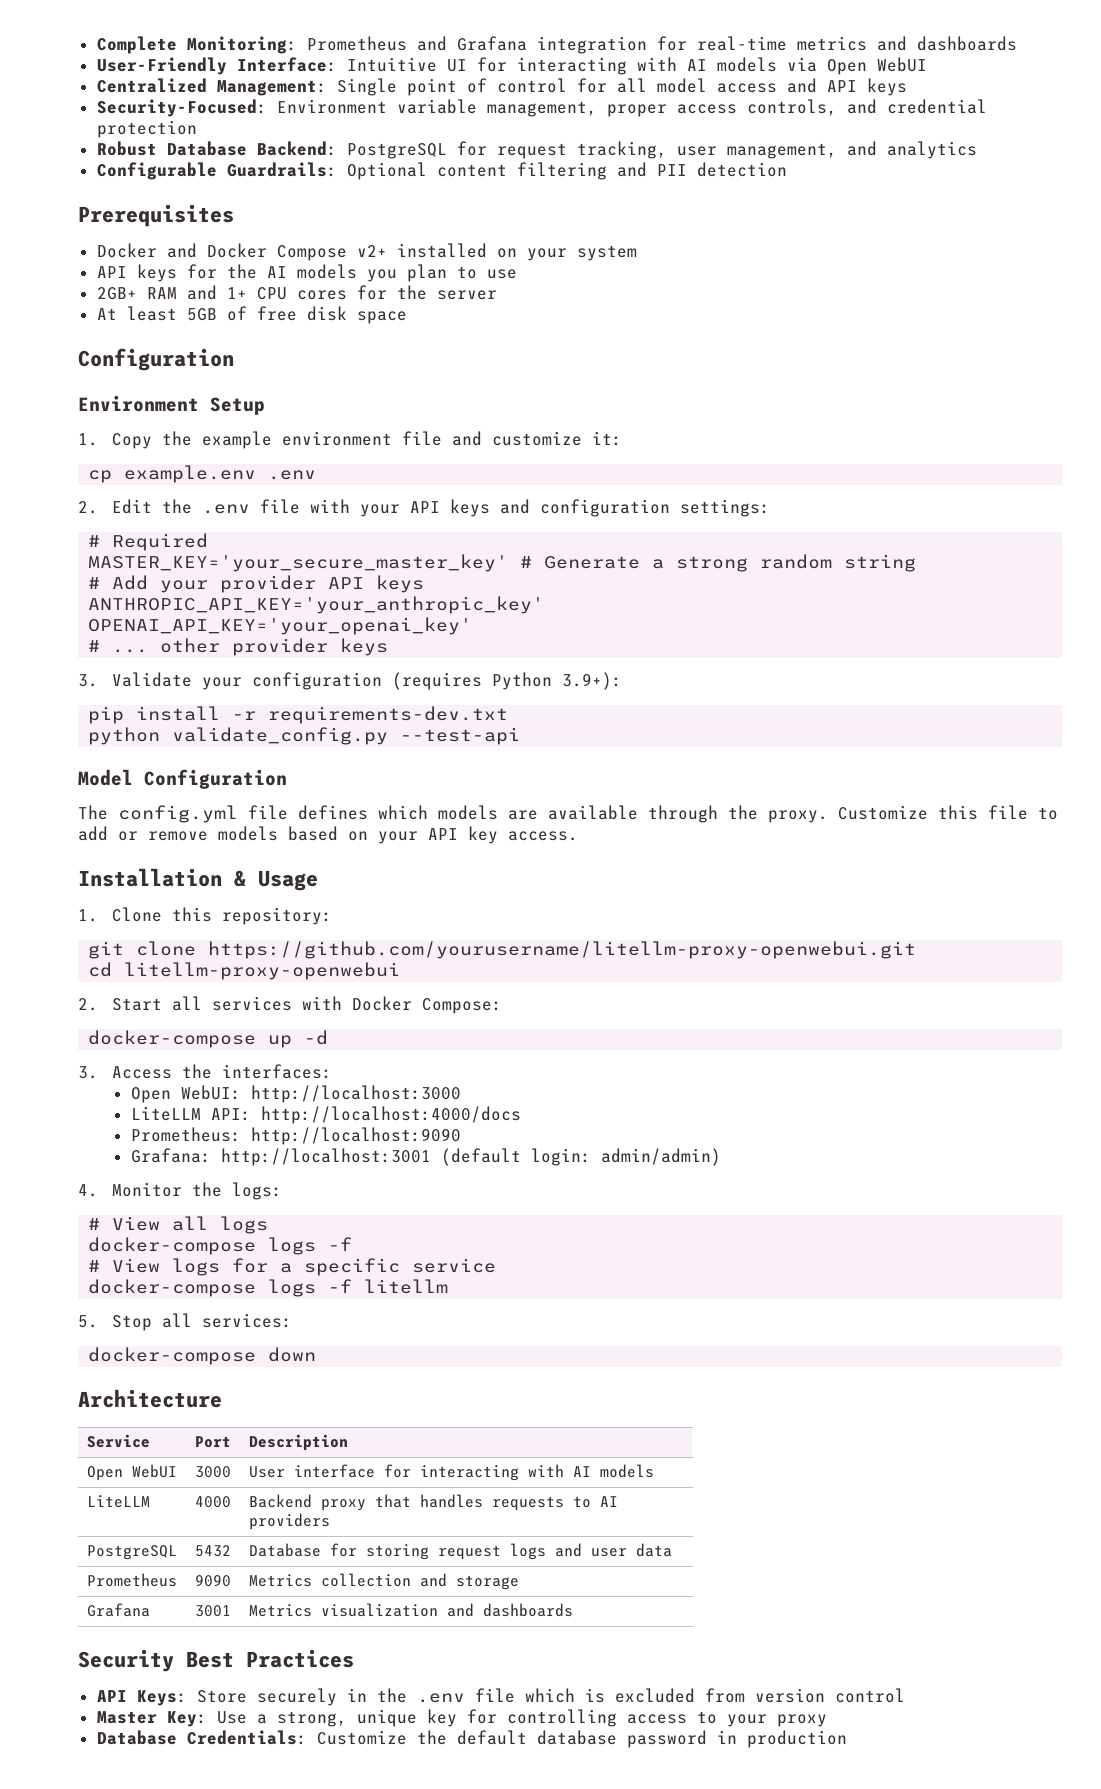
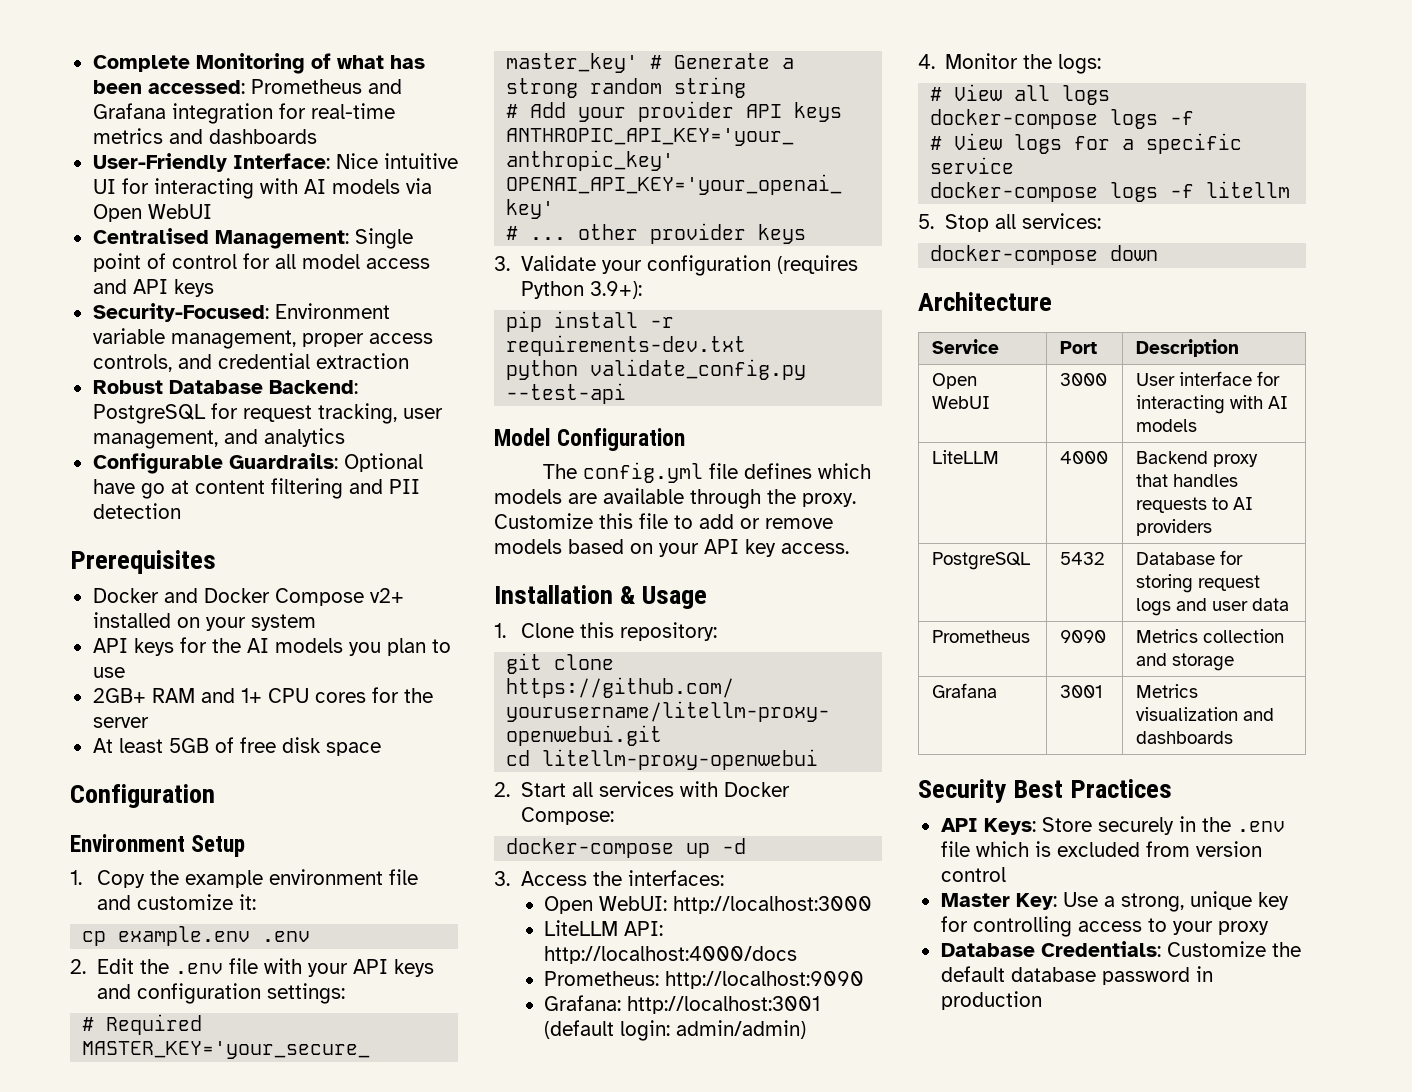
[186,36,297,54] Monitoring: -> [195,53,425,74] [92,80,245,94] Monitoring of what has been accessed:
[346,57,437,72] Intuitive -> [335,153,458,169] Nice intuitive
[96,78,207,93] Centralized -> [92,228,209,244] Centralised
[96,120,197,138] protection -> [315,353,409,369] extraction
(427, 171) none -> [92,479,189,499] have go at

